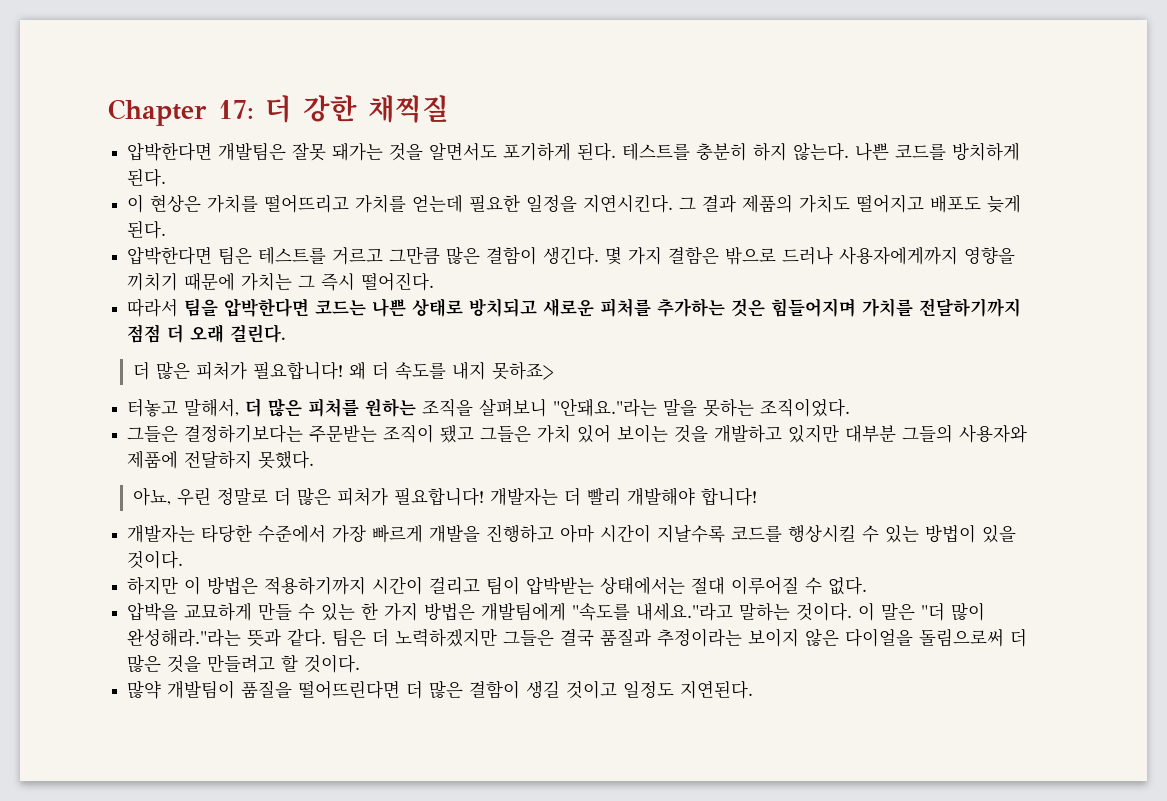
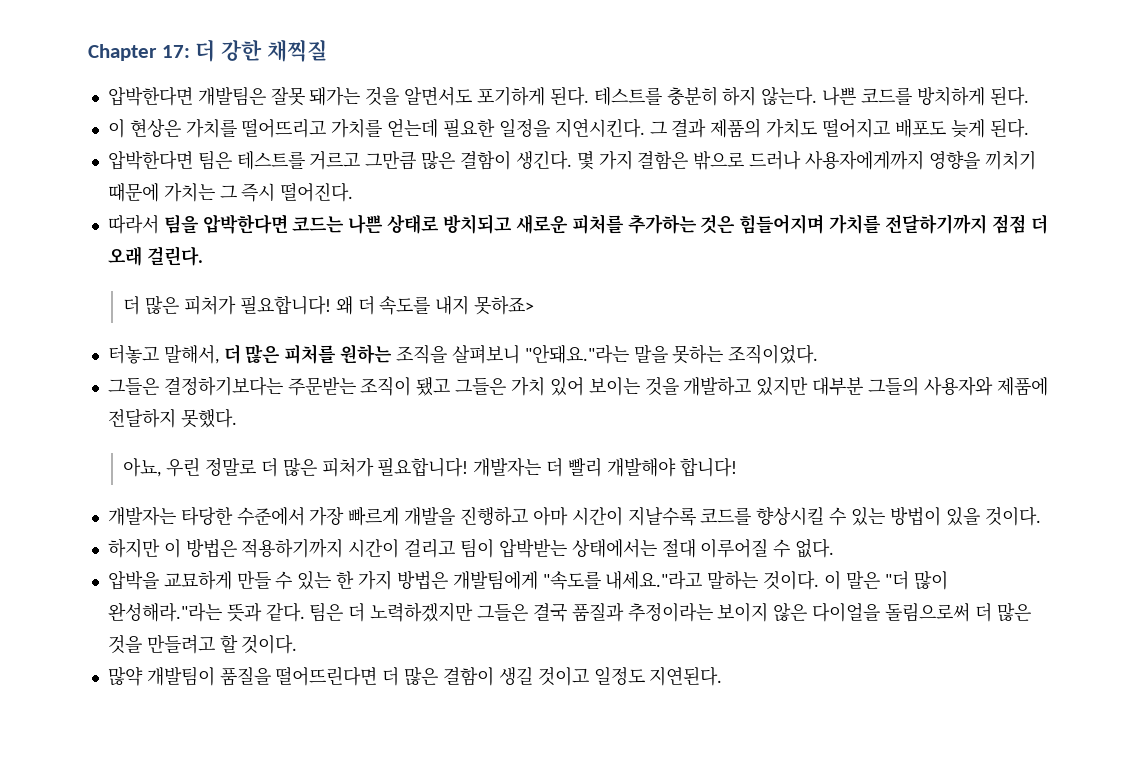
[788,524,857,543] 행상시킬 -> [756,507,825,526] 향상시킬

